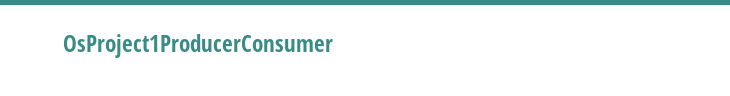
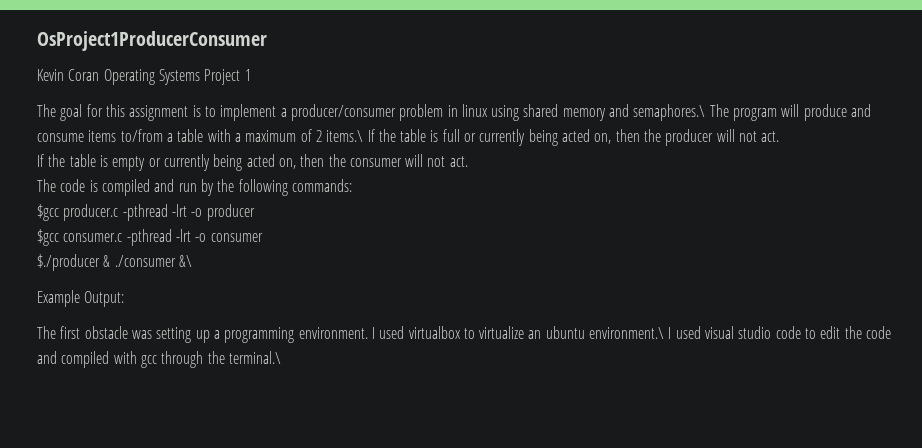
(333, 46) none -> [37,69,251,85] [37,104,872,121] [37,129,780,146] [37,154,468,171] [37,179,352,196] [37,204,255,221] [37,229,263,246] [37,254,192,271] [37,290,125,307] [37,326,892,343] [37,351,281,368] // Kevin Coran Operating Systems Project 1 // The goal for this assignment is to implement a producer/consumer problem in linux using shared memory and semaphores.\ The program will produce and consume items to/from a table with a maximum of 2 items.\ If the table is full or currently being acted on, then the producer will not act. // If the table is empty or currently being acted on, then the consumer will not act. // The code is compiled and run by the following commands: // $gcc producer.c -pthread -lrt -o producer // $gcc consumer.c -pthread -lrt -o consumer // $./producer & ./consumer &\ // Example Output: // The first obstacle was setting up a programming environment. I used virtualbox to virtualize an ubuntu environment.\ I used visual studio code to edit the code and compiled with gcc through the terminal.\

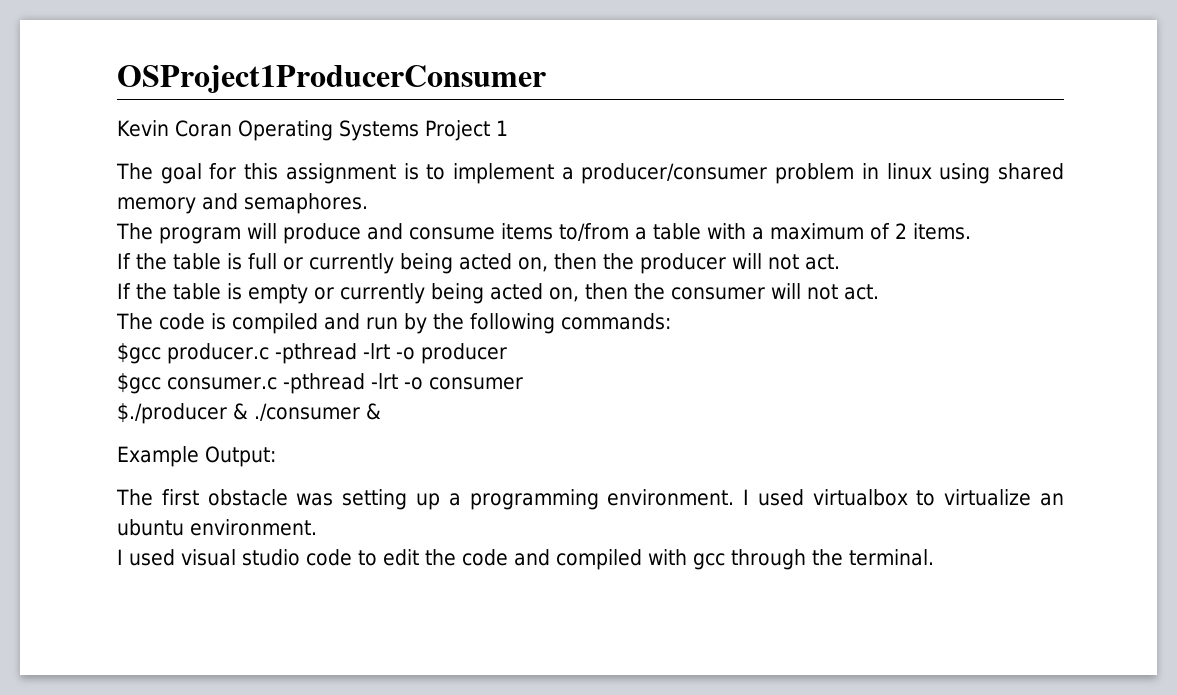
[37,31,267,51] OsProject1ProducerConsumer -> [117,65,546,93] OSProject1ProducerConsumer
[633,104,706,121] semaphores.\ -> [244,193,368,214] semaphores. //
[326,130,364,142] items.\ -> [913,223,971,240] items. //
[178,255,192,267] &\ -> [366,403,381,420] &
[589,327,665,339] environment.\ -> [190,519,317,536] environment. //
[228,351,281,364] terminal.\ -> [849,549,934,566] terminal.

